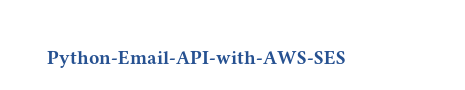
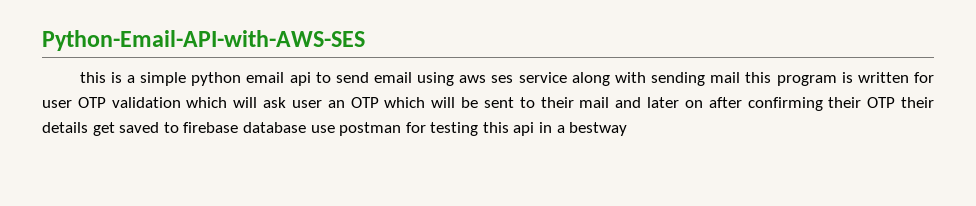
(346, 59) none -> [79,72,935,86] [42,97,935,111] [42,122,628,136] // this is a simple python email api to send email using aws ses service along with sending mail this program is written for user OTP validation which will ask user an OTP which will be sent to their mail and later on after confirming their OTP their details get saved to firebase database use postman for testing this api in a bestway

